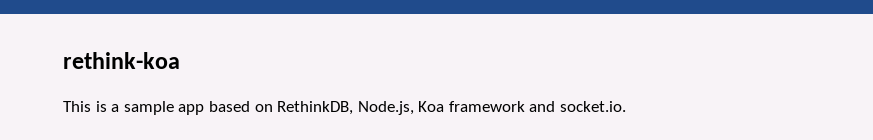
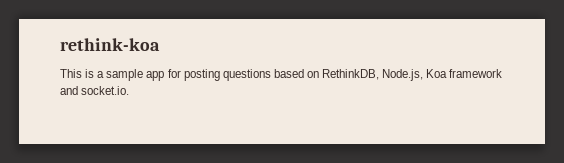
(205, 109) none -> [167,69,271,81] for posting questions

